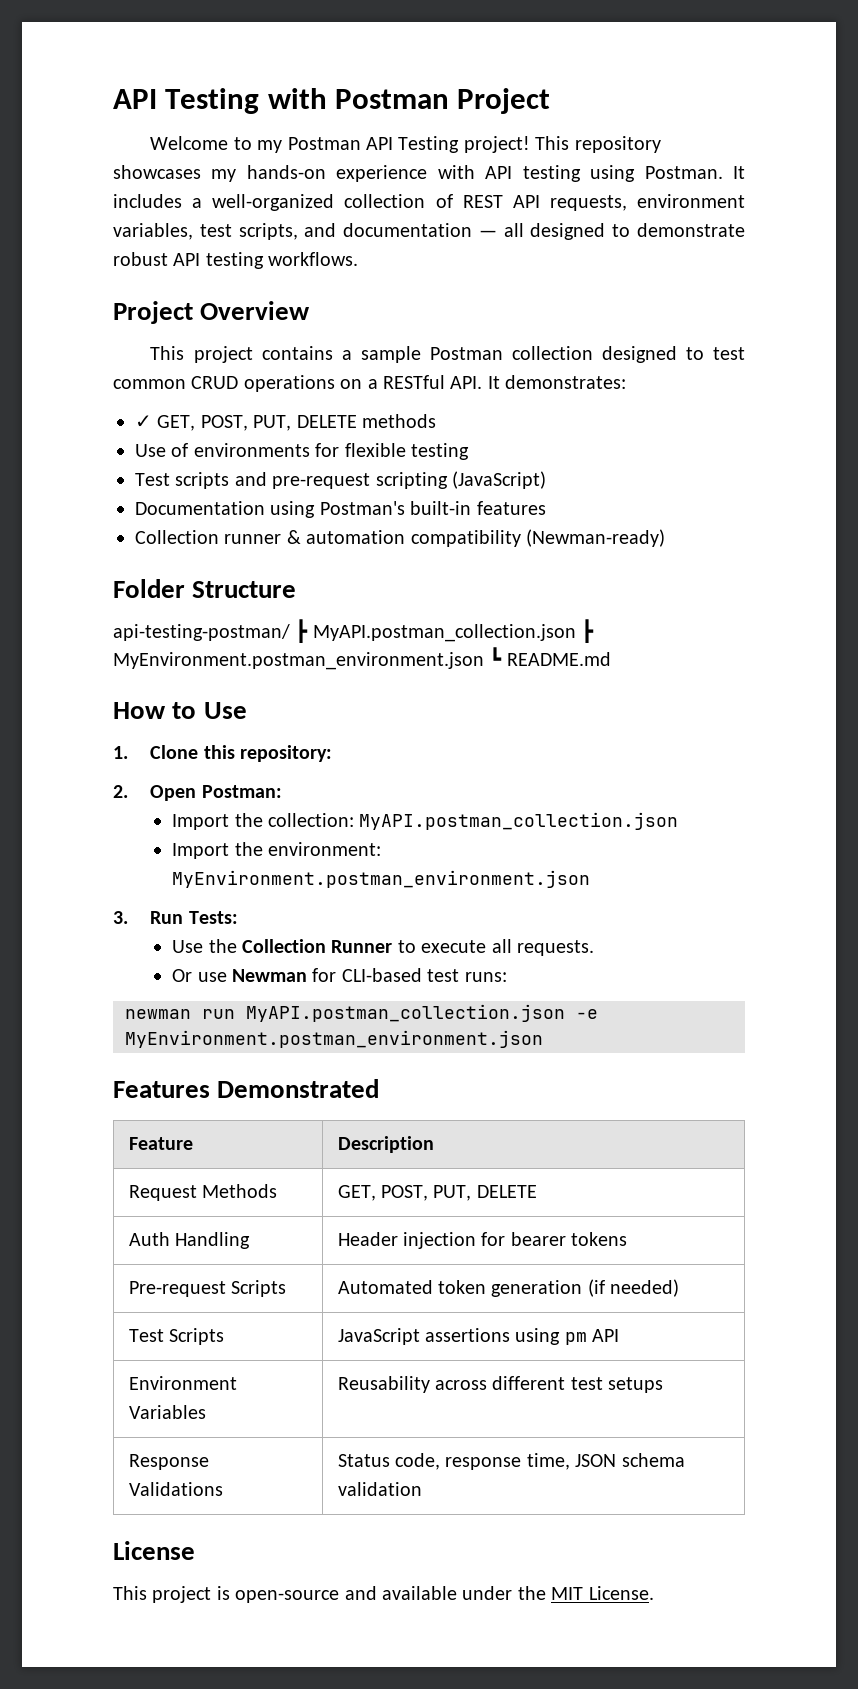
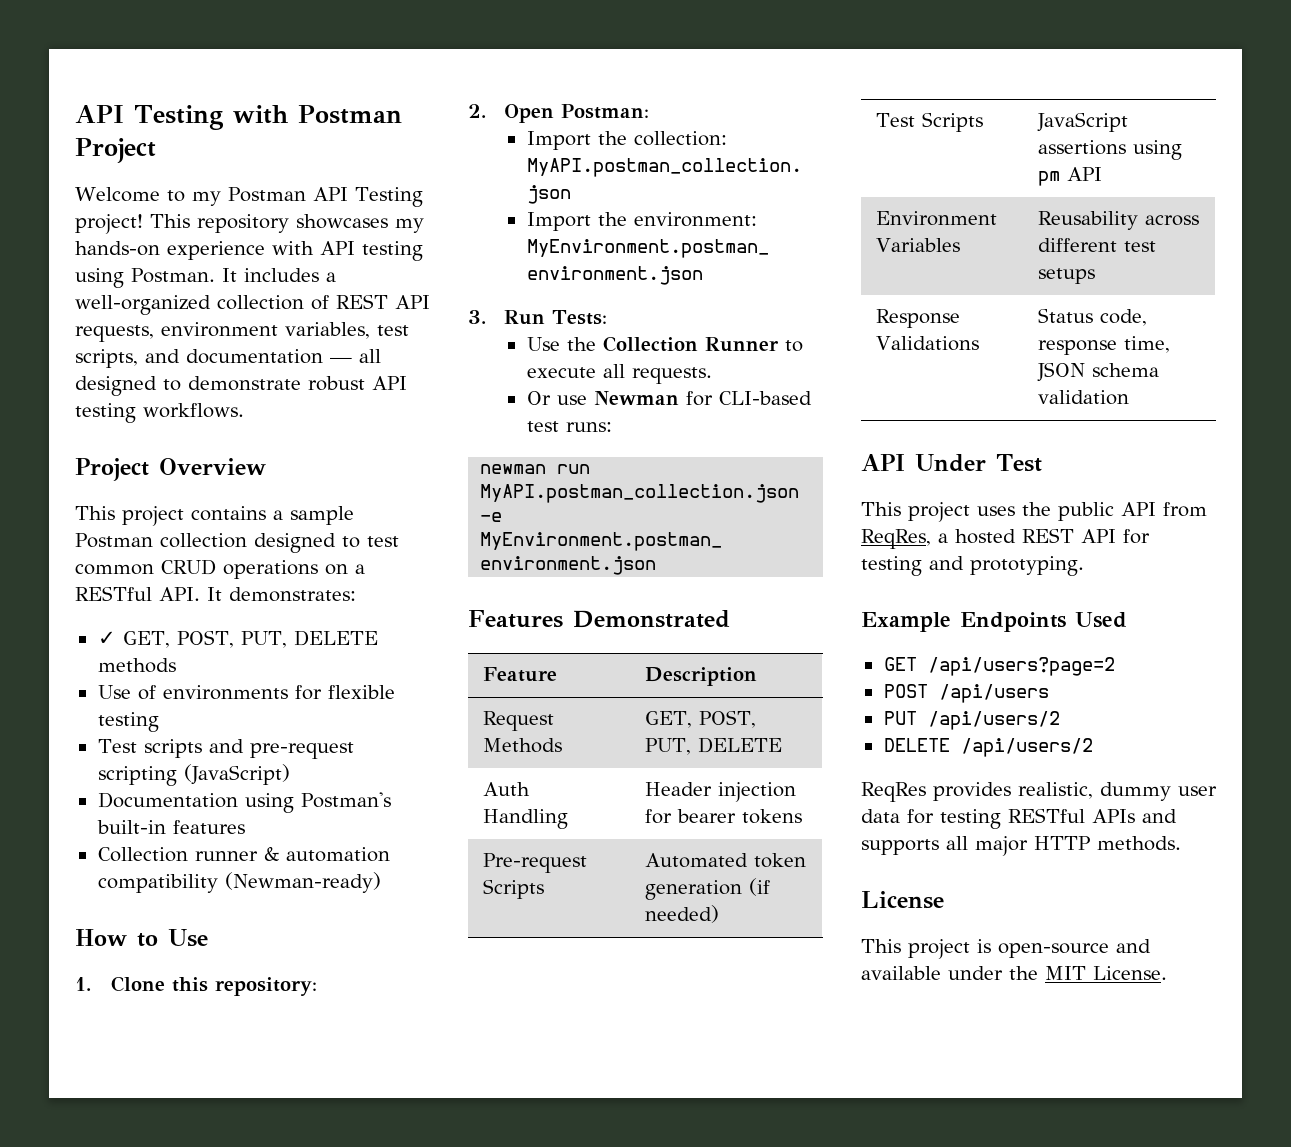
[113,579,297,598] [113,619,595,643] [113,647,611,670] // Folder Structure // api-testing-postman/ ┣ MyAPI.postman_collection.json ┣ MyEnvironment.postman_environment.json ┗ README.md -> (381, 882) none
(422, 1489) none -> [861,454,1042,472] [861,502,1207,522] [861,528,1150,549] [861,556,1084,576] [861,612,1127,632] [883,657,1115,676] [883,684,1049,703] [883,711,1060,730] [883,738,1093,757] [861,782,1217,802] [861,808,1177,829] [861,836,1181,856] // API Under Test // This project uses the public API from ReqRes, a hosted REST API for testing and prototyping. // Example Endpoints Used // GET /api/users?page=2 // POST /api/users // PUT /api/users/2 // DELETE /api/users/2 // ReqRes provides realistic, dummy user data for testing RESTful APIs and supports all major HTTP methods.

